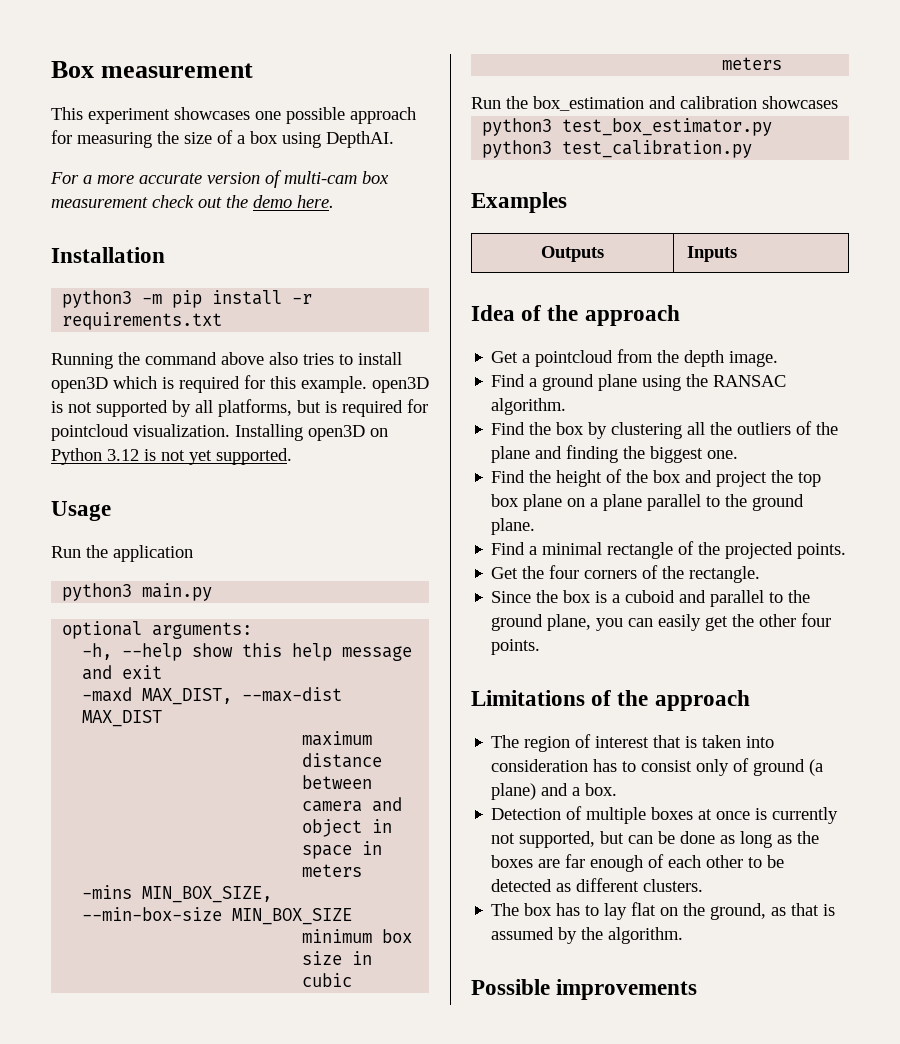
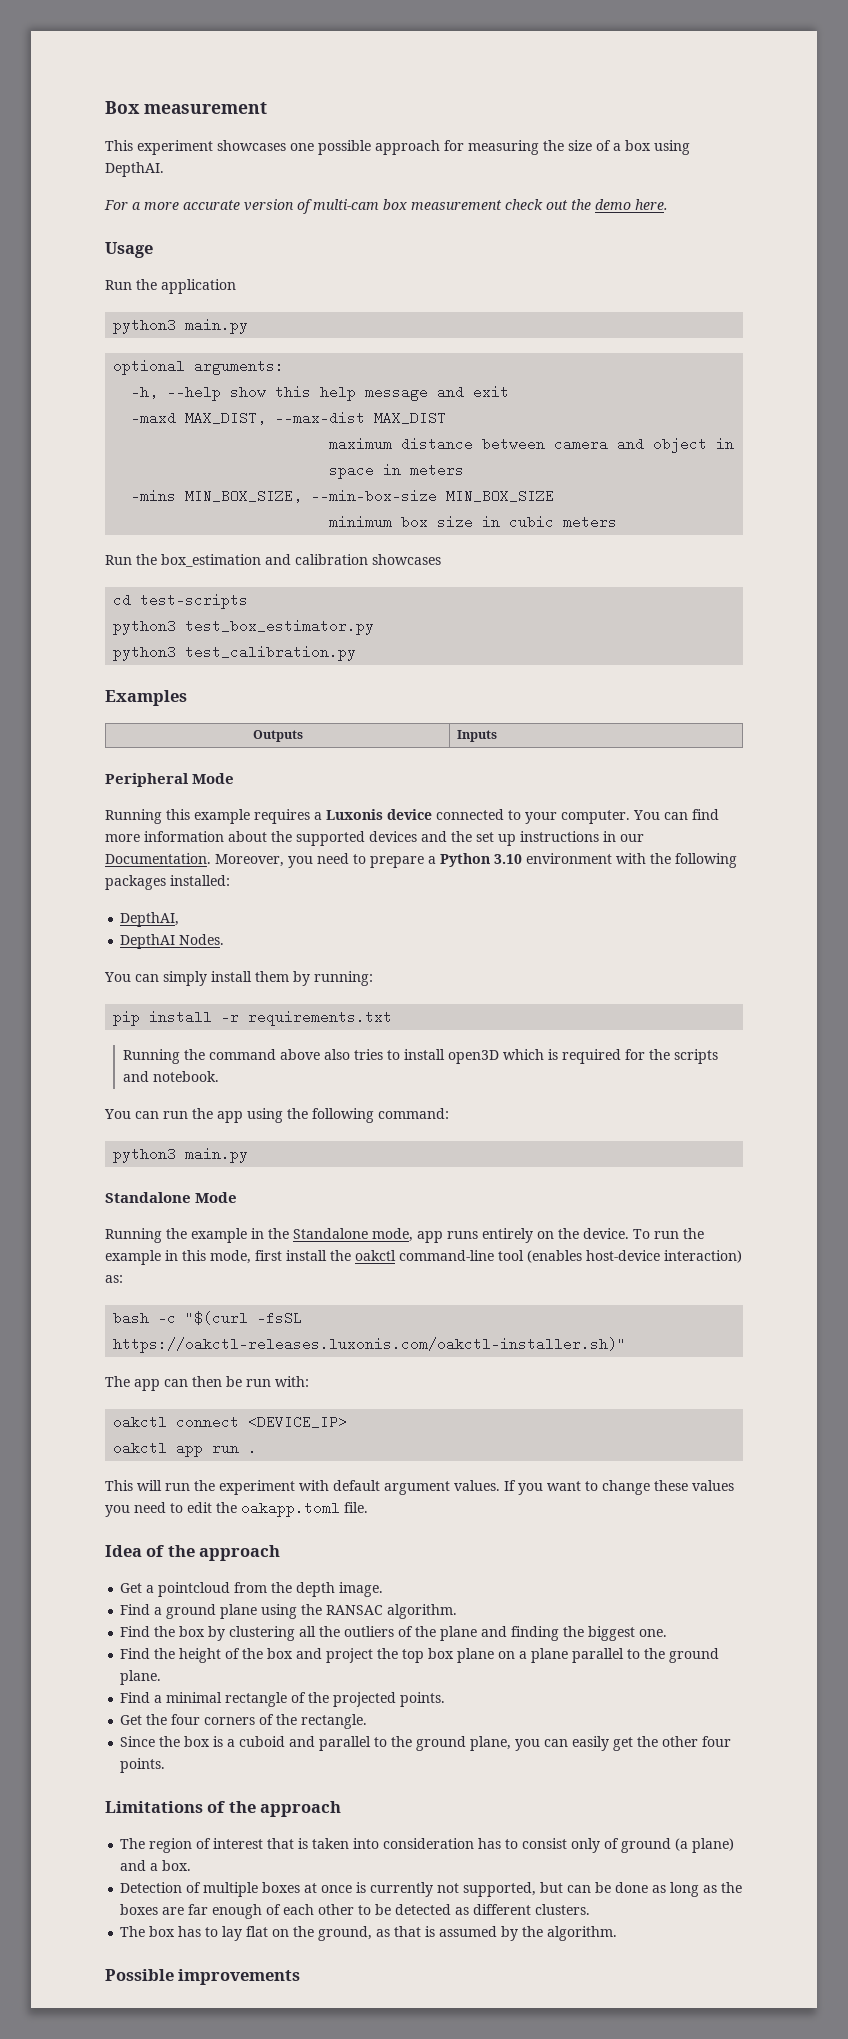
[51,247,165,263] [62,290,313,308] [62,312,223,330] [51,352,402,369] [51,375,429,393] [51,399,428,417] [51,424,388,441] [51,448,292,465] // Installation // python3 -m pip install -r requirements.txt // Running the command above also tries to install open3D which is required for this example. open3D is not supported by all platforms, but is required for pointcloud visualization. Installing open3D on Python 3.12 is not yet supported. -> (668, 204) none
(838, 102) none -> [113,593,249,609] // cd test-scripts
(737, 254) none -> [105,773,235,787] [105,809,719,824] [105,831,644,846] [105,853,737,868] [105,875,230,890] [120,912,180,927] [120,934,225,949] [104,971,373,986] [113,1010,393,1026] [122,1049,718,1064] [122,1071,219,1082] [104,1108,449,1123] [113,1147,249,1163] [105,1192,238,1203] [105,1228,704,1243] [105,1250,742,1265] [105,1275,123,1283] [113,1311,303,1325] [113,1337,627,1353] [105,1376,309,1391] [113,1415,348,1429] [113,1441,258,1457] [105,1480,734,1495] [105,1501,368,1517] // Peripheral Mode // Running this example requires a Luxonis device connected to your computer. You can find more information about the supported devices and the set up instructions in our Documentation. Moreover, you need to prepare a Python 3.10 environment with the following packages installed: // DepthAI, // DepthAI Nodes. // You can simply install them by running: // pip install -r requirements.txt // Running the command above also tries to install open3D which is required for the scripts and notebook. // You can run the app using the following command: // python3 main.py // Standalone Mode // Running the example in the Standalone mode, app runs entirely on the device. To run the example in this mode, first install the oakctl command-line tool (enables host-device interaction) as: // bash -c "$(curl -fsSL https://oakctl-releases.luxonis.com/oakctl-installer.sh)" // The app can then be run with: // oakctl connect <DEVICE_IP> // oakctl app run . // This will run the experiment with default argument values. If you want to change these values you need to edit the oakapp.toml file.

